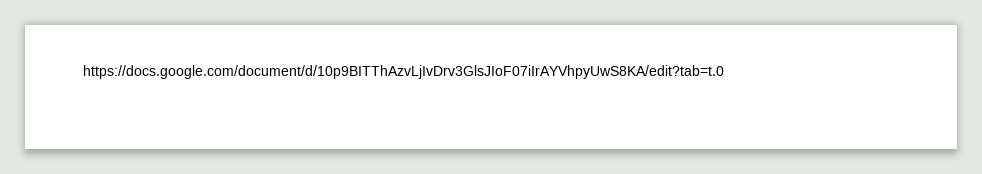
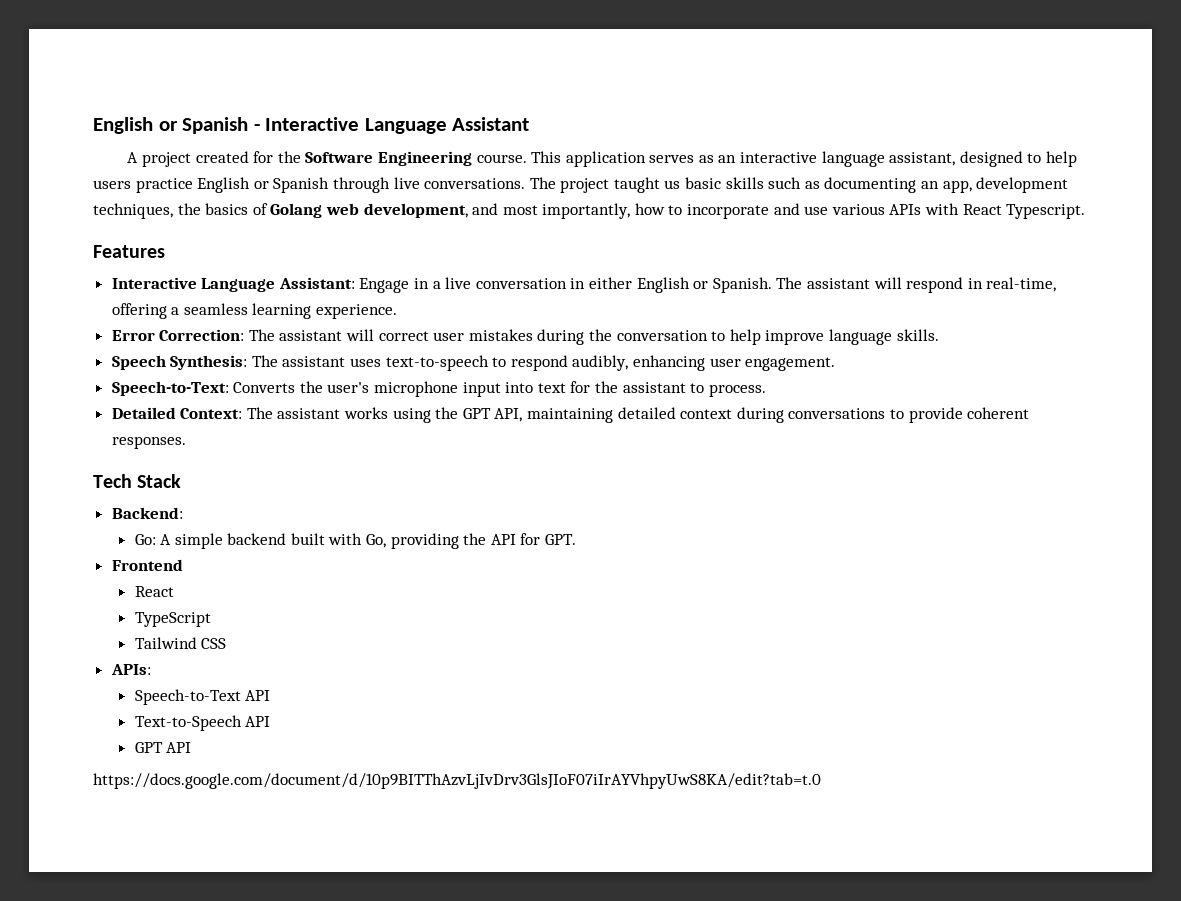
(83, 72) none -> [93,117,530,134] [127,151,1078,167] [93,177,1069,193] [93,203,1086,219] [93,245,165,258] [111,277,1057,293] [111,303,398,319] [111,329,939,345] [111,355,836,371] [111,381,766,397] [111,407,1030,423] [111,436,186,449] [93,474,182,488] [111,507,183,519] [134,533,576,549] [111,559,183,571] [134,586,174,597] [134,612,211,627] [134,637,227,649] [110,664,151,675] [134,689,271,705] [134,715,271,731] [134,742,192,753] English or Spanish - Interactive Language Assistant // A project created for the Software Engineering course. This application serves as an interactive language assistant, designed to help users practice English or Spanish through live conversations. The project taught us basic skills such as documenting an app, development techniques, the basics of Golang web development, and most importantly, how to incorporate and use various APIs with React Typescript. // Features // Interactive Language Assistant: Engage in a live conversation in either English or Spanish. The assistant will respond in real-time, offering a seamless learning experience. // Error Correction: The assistant will correct user mistakes during the conversation to help improve language skills. // Speech Synthesis: The assistant uses text-to-speech to respond audibly, enhancing user engagement. // Speech-to-Text: Converts the user's microphone input into text for the assistant to process. // Detailed Context: The assistant works using the GPT API, maintaining detailed context during conversations to provide coherent responses. // Tech Stack // Backend: // Go: A simple backend built with Go, providing the API for GPT. // Frontend // React // TypeScript // Tailwind CSS // APIs: // Speech-to-Text API // Text-to-Speech API // GPT API //

